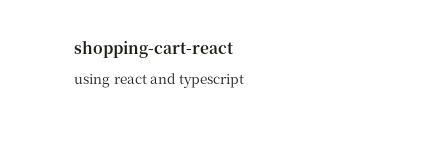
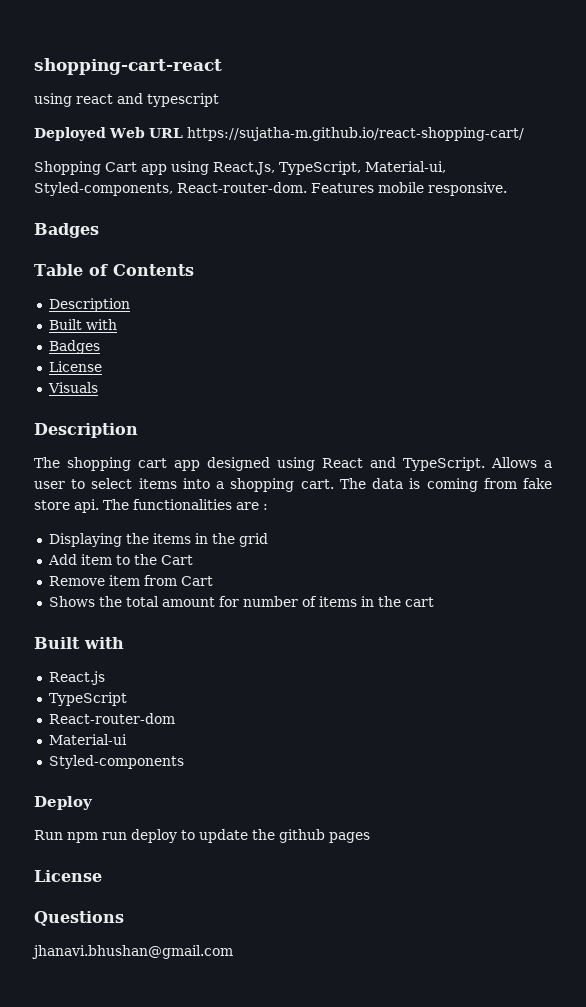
(244, 81) none -> [34,127,524,141] [34,161,446,175] [34,182,507,196] [34,223,99,238] [34,264,194,276] [48,298,130,312] [48,319,117,330] [48,340,100,354] [48,361,102,372] [47,382,98,393] [34,423,138,438] [34,457,552,471] [34,478,552,492] [34,499,268,513] [48,533,268,547] [47,554,193,565] [48,575,213,586] [48,596,434,607] [34,637,124,649] [48,671,105,685] [48,692,127,706] [48,713,175,724] [48,734,127,745] [48,755,184,769] [34,796,93,810] [34,829,370,843] [34,870,102,882] [34,911,124,926] [32,945,233,959] // Deployed Web URL https://sujatha-m.github.io/react-shopping-cart/ // Shopping Cart app using React.Js, TypeScript, Material-ui, Styled-components, React-router-dom. Features mobile responsive. // Badges // Table of Contents // Description // Built with // Badges // License // Visuals // Description // The shopping cart app designed using React and TypeScript. Allows a user to select items into a shopping cart. The data is coming from fake store api. The functionalities are : // Displaying the items in the grid // Add item to the Cart // Remove item from Cart // Shows the total amount for number of items in the cart // Built with // React.js // TypeScript // React-router-dom // Material-ui // Styled-components // Deploy // Run npm run deploy to update the github pages // License // Questions // jhanavi.bhushan@gmail.com

